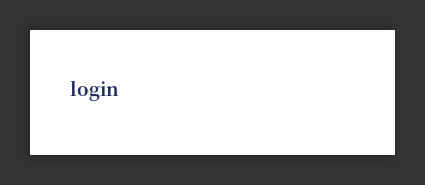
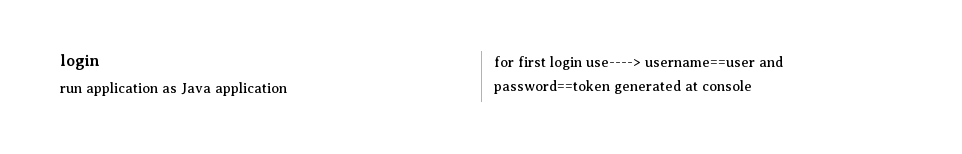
[70,80,119,101] login -> [60,54,100,70] [60,82,287,96] [494,56,783,70] [494,80,752,94] login // run application as Java application // for first login use----> username==user and password==token generated at console

